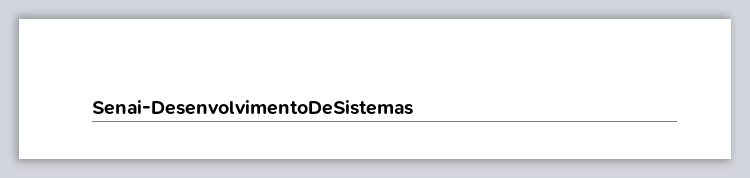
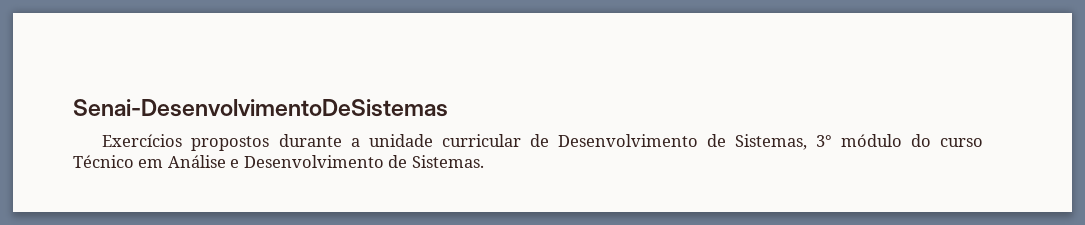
(413, 107) none -> [102,134,984,151] [73,155,484,168] // Exercícios propostos durante a unidade curricular de Desenvolvimento de Sistemas, 3° módulo do curso Técnico em Análise e Desenvolvimento de Sistemas.

